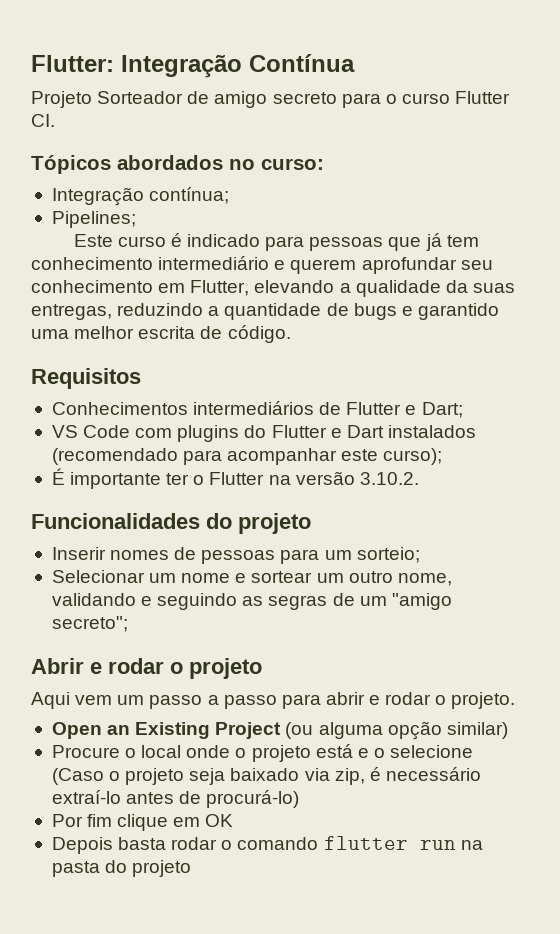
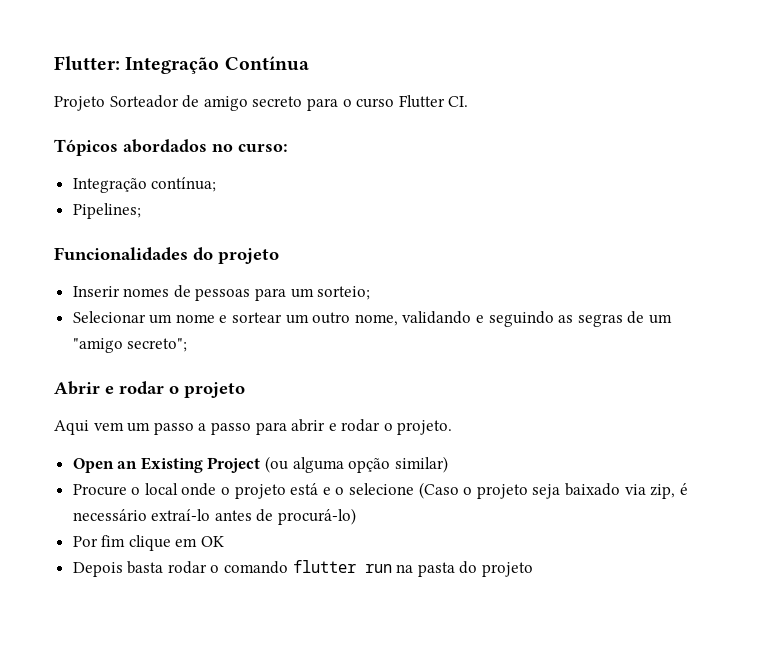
[73,233,479,251] [31,256,493,274] [31,280,515,297] [31,303,499,320] [31,325,291,343] [31,368,141,389] [51,401,463,418] [51,425,476,442] [51,448,443,465] [51,468,419,489] // Este curso é indicado para pessoas que já tem conhecimento intermediário e querem aprofundar seu conhecimento em Flutter, elevando a qualidade da suas entregas, reduzindo a quantidade de bugs e garantido uma melhor escrita de código. // Requisitos // Conhecimentos intermediários de Flutter e Dart; // VS Code com plugins do Flutter e Dart instalados (recomendado para acompanhar este curso); // É importante ter o Flutter na versão 3.10.2. -> (141, 211) none

